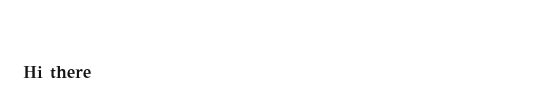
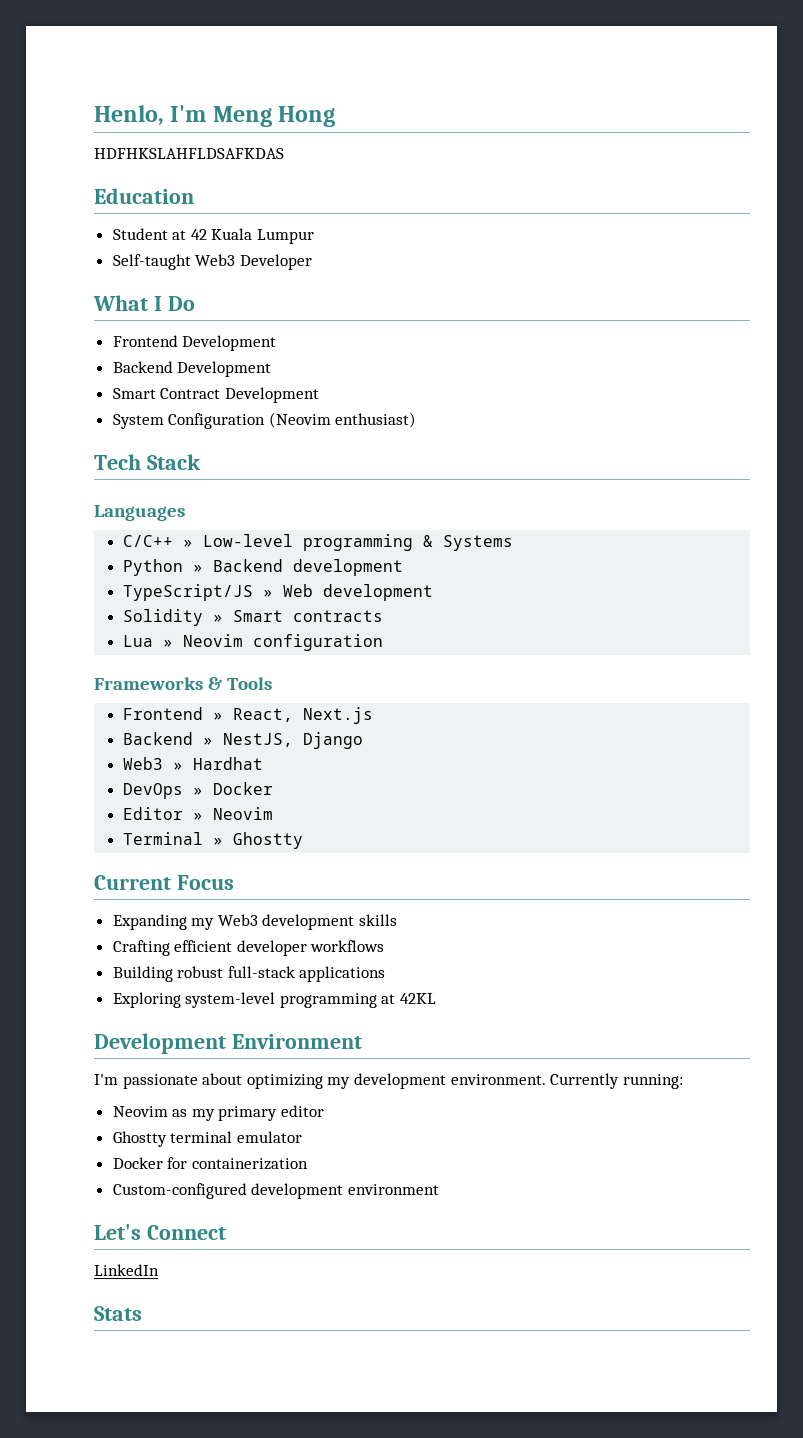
[23,66,91,79] Hi there -> [94,105,336,127] [94,148,284,159] [94,188,194,204] [112,228,315,244] [112,254,312,270] [93,295,195,311] [112,335,277,351] [112,361,272,377] [112,387,319,403] [112,412,417,429] [94,454,201,470] [94,505,185,521] [122,534,513,551] [122,559,403,576] [122,584,433,601] [122,609,383,626] [122,634,383,651] [94,677,273,690] [122,707,373,724] [122,732,363,749] [122,757,263,770] [122,782,273,799] [122,807,273,820] [122,832,303,849] [94,875,234,890] [112,914,398,930] [112,940,385,956] [112,966,386,982] [112,992,437,1008] [94,1033,362,1054] [94,1073,683,1089] [112,1105,325,1121] [112,1131,302,1147] [112,1157,308,1170] [112,1183,439,1199] [94,1224,226,1240] [94,1264,159,1276] [94,1306,142,1321] Henlo, I'm Meng Hong // HDFHKSLAHFLDSAFKDAS // Education // Student at 42 Kuala Lumpur // Self-taught Web3 Developer // What I Do // Frontend Development // Backend Development // Smart Contract Development // System Configuration (Neovim enthusiast) // Tech Stack // Languages // C/C++ » Low-level programming & Systems // Python » Backend development // TypeScript/JS » Web development // Solidity » Smart contracts // Lua » Neovim configuration // Frameworks & Tools // Frontend » React, Next.js // Backend » NestJS, Django // Web3 » Hardhat // DevOps » Docker // Editor » Neovim // Terminal » Ghostty // Current Focus // Expanding my Web3 development skills // Crafting efficient developer workflows // Building robust full-stack applications // Exploring system-level programming at 42KL // Development Environment // I'm passionate about optimizing my development environment. Currently running: // Neovim as my primary editor // Ghostty terminal emulator // Docker for containerization // Custom-configured development environment // Let's Connect // LinkedIn // Stats

